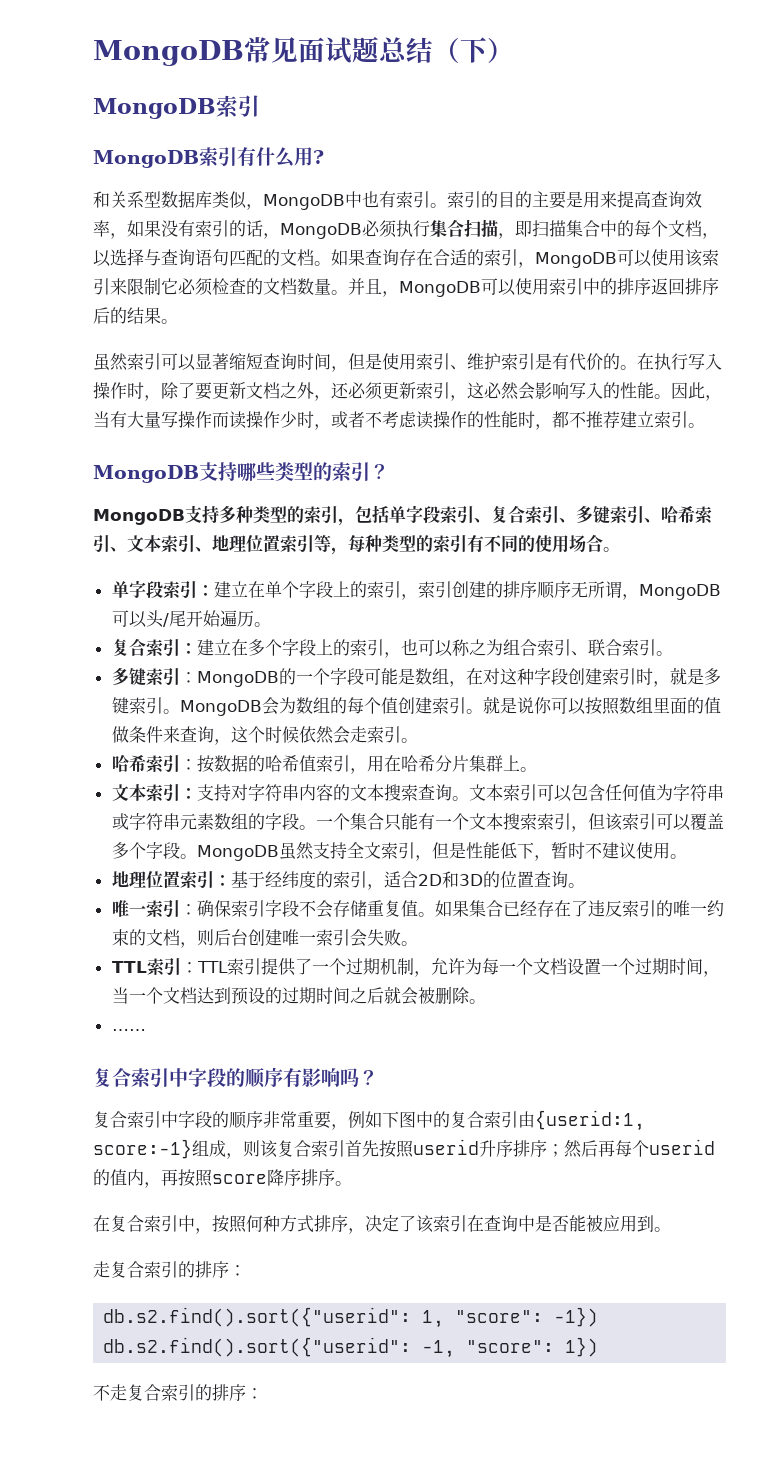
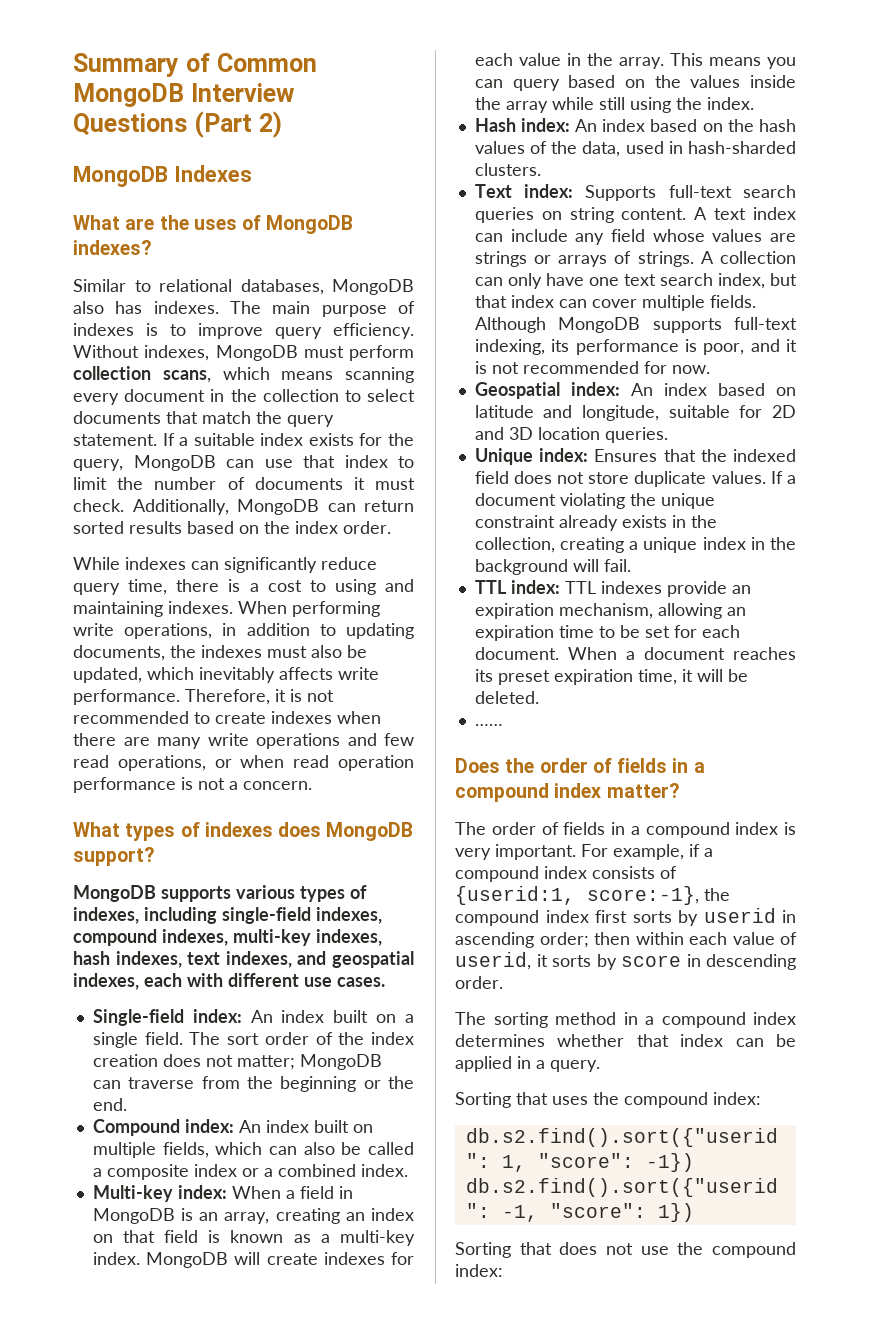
[93,36,514,66] [93,95,260,119] [93,147,324,168] [93,191,702,210] [93,219,719,239] [93,248,719,268] [93,278,719,297] [93,307,178,324] [93,353,722,372] [93,382,722,401] [93,411,705,430] [93,462,389,483] [93,505,712,526] [93,534,620,555] [111,580,721,600] [111,610,271,628] [111,638,673,658] [111,667,721,687] [111,696,721,716] [111,726,418,745] [111,754,537,774] [111,784,724,802] [111,813,724,832] [111,842,687,861] [111,871,585,890] [111,900,724,918] [111,929,418,948] [111,958,720,977] [111,986,486,1005] [111,1029,146,1031] [93,1067,378,1088] [93,1110,645,1131] [93,1139,715,1159] [93,1169,352,1188] [93,1215,671,1234] [93,1261,246,1278] MongoDB常见面试题总结（下） // MongoDB索引 // MongoDB索引有什么用? // 和关系型数据库类似，MongoDB中也有索引。索引的目的主要是用来提高查询效率，如果没有索引的话，MongoDB必须执行集合扫描，即扫描集合中的每个文档，以选择与查询语句匹配的文档。如果查询存在合适的索引，MongoDB可以使用该索引来限制它必须检查的文档数量。并且，MongoDB可以使用索引中的排序返回排序后的结果。 // 虽然索引可以显著缩短查询时间，但是使用索引、维护索引是有代价的。在执行写入操作时，除了要更新文档之外，还必须更新索引，这必然会影响写入的性能。因此，当有大量写操作而读操作少时，或者不考虑读操作的性能时，都不推荐建立索引。 // MongoDB支持哪些类型的索引？ // MongoDB支持多种类型的索引，包括单字段索引、复合索引、多键索引、哈希索引、文本索引、地理位置索引等，每种类型的索引有不同的使用场合。 // 单字段索引：建立在单个字段上的索引，索引创建的排序顺序无所谓，MongoDB可以头/尾开始遍历。 // 复合索引：建立在多个字段上的索引，也可以称之为组合索引、联合索引。 // 多键索引：MongoDB的一个字段可能是数组，在对这种字段创建索引时，就是多键索引。MongoDB会为数组的每个值创建索引。就是说你可以按照数组里面的值做条件来查询，这个时候依然会走索引。 // 哈希索引：按数据的哈希值索引，用在哈希分片集群上。 // 文本索引：支持对字符串内容的文本搜索查询。文本索引可以包含任何值为字符串或字符串元素数组的字段。一个集合只能有一个文本搜索索引，但该索引可以覆盖多个字段。MongoDB虽然支持全文索引，但是性能低下，暂时不建议使用。 // 地理位置索引：基于经纬度的索引，适合2D和3D的位置查询。 // 唯一索引：确保索引字段不会存储重复值。如果集合已经存在了违反索引的唯一约束的文档，则后台创建唯一索引会失败。 // TTL索引：TTL索引提供了一个过期机制，允许为每一个文档设置一个过期时间，当一个文档达到预设的过期时间之后就会被删除。 // …… // 复合索引中字段的顺序有影响吗？ // 复合索引中字段的顺序非常重要，例如下图中的复合索引由{userid:1, score:-1}组成，则该复合索引首先按照userid升序排序；然后再每个userid的值内，再按照score降序排序。 // 在复合索引中，按照何种方式排序，决定了该索引在查询中是否能被应用到。 // 走复合索引的排序： -> [73,53,317,77] [73,83,294,107] [73,111,282,138] [73,165,252,187] [73,215,354,234] [73,240,151,255] [73,279,414,295] [73,301,415,317] [73,323,414,339] [73,345,414,361] [73,366,414,383] [73,389,415,405] [73,411,334,427] [73,433,414,446] [73,455,414,471] [73,477,415,490] [73,499,414,515] [73,521,391,534] [73,557,377,573] [73,579,414,595] [73,601,380,617] [73,623,414,639] [73,645,367,661] [73,667,379,683] [73,689,334,705] [73,711,381,724] [73,733,414,749] [73,755,415,771] [73,777,312,793] [73,822,414,841] [73,847,154,866] [73,885,367,902] [73,907,382,924] [73,929,382,946] [73,951,414,968] [73,973,385,990] [92,1009,414,1026] [92,1032,414,1048] [92,1054,382,1070] [92,1076,414,1092] [92,1098,127,1111] [92,1119,373,1136] [92,1142,414,1158] [92,1164,408,1180] [92,1185,353,1202] [92,1208,414,1224] [92,1230,415,1246] [92,1252,414,1268] [474,53,796,69] [474,75,796,91] [474,97,754,113] [474,118,796,132] [474,141,796,157] [474,163,541,176] [474,184,796,201] [474,207,796,223] [474,229,796,245] [474,251,796,267] [474,273,797,289] [474,295,756,311] [474,317,797,333] [474,339,797,355] [474,361,710,374] [474,382,796,399] [474,405,796,421] [474,427,668,443] [474,448,796,465] [474,471,796,487] [474,493,715,509] [474,515,717,531] [474,537,796,553] [474,559,631,575] [474,580,751,597] [474,603,746,619] [474,625,740,641] [474,647,796,660] [474,669,748,685] [474,691,539,704] [474,724,503,726] [455,758,705,773] [455,783,679,802] [455,822,796,838] [455,844,713,860] [455,866,677,882] [455,886,730,905] [455,908,796,926] [455,932,797,948] [455,952,796,970] [455,976,503,989] [455,1012,796,1028] [455,1034,796,1047] [455,1056,600,1072] [455,1092,761,1108] Summary of Common MongoDB Interview Questions (Part 2) // MongoDB Indexes // What are the uses of MongoDB indexes? // Similar to relational databases, MongoDB also has indexes. The main purpose of indexes is to improve query efficiency. Without indexes, MongoDB must perform collection scans, which means scanning every document in the collection to select documents that match the query statement. If a suitable index exists for the query, MongoDB can use that index to limit the number of documents it must check. Additionally, MongoDB can return sorted results based on the index order. // While indexes can significantly reduce query time, there is a cost to using and maintaining indexes. When performing write operations, in addition to updating documents, the indexes must also be updated, which inevitably affects write performance. Therefore, it is not recommended to create indexes when there are many write operations and few read operations, or when read operation performance is not a concern. // What types of indexes does MongoDB support? // MongoDB supports various types of indexes, including single-field indexes, compound indexes, multi-key indexes, hash indexes, text indexes, and geospatial indexes, each with different use cases. // Single-field index: An index built on a single field. The sort order of the index creation does not matter; MongoDB can traverse from the beginning or the end. // Compound index: An index built on multiple fields, which can also be called a composite index or a combined index. // Multi-key index: When a field in MongoDB is an array, creating an index on that field is known as a multi-key index. MongoDB will create indexes for each value in the array. This means you can query based on the values inside the array while still using the index. // Hash index: An index based on the hash values of the data, used in hash-sharded clusters. // Text index: Supports full-text search queries on string content. A text index can include any field whose values are strings or arrays of strings. A collection can only have one text search index, but that index can cover multiple fields. Although MongoDB supports full-text indexing, its performance is poor, and it is not recommended for now. // Geospatial index: An index based on latitude and longitude, suitable for 2D and 3D location queries. // Unique index: Ensures that the indexed field does not store duplicate values. If a document violating the unique constraint already exists in the collection, creating a unique index in the background will fail. // TTL index: TTL indexes provide an expiration mechanism, allowing an expiration time to be set for each document. When a document reaches its preset expiration time, it will be deleted. // …… // Does the order of fields in a compound index matter? // The order of fields in a compound index is very important. For example, if a compound index consists of {userid:1, score:-1}, the compound index first sorts by userid in ascending order; then within each value of userid, it sorts by score in descending order. // The sorting method in a compound index determines whether that index can be applied in a query. // Sorting that uses the compound index:
[93,1384,263,1401] 不走复合索引的排序： -> [455,1242,796,1258] [455,1264,503,1277] Sorting that does not use the compound index:

